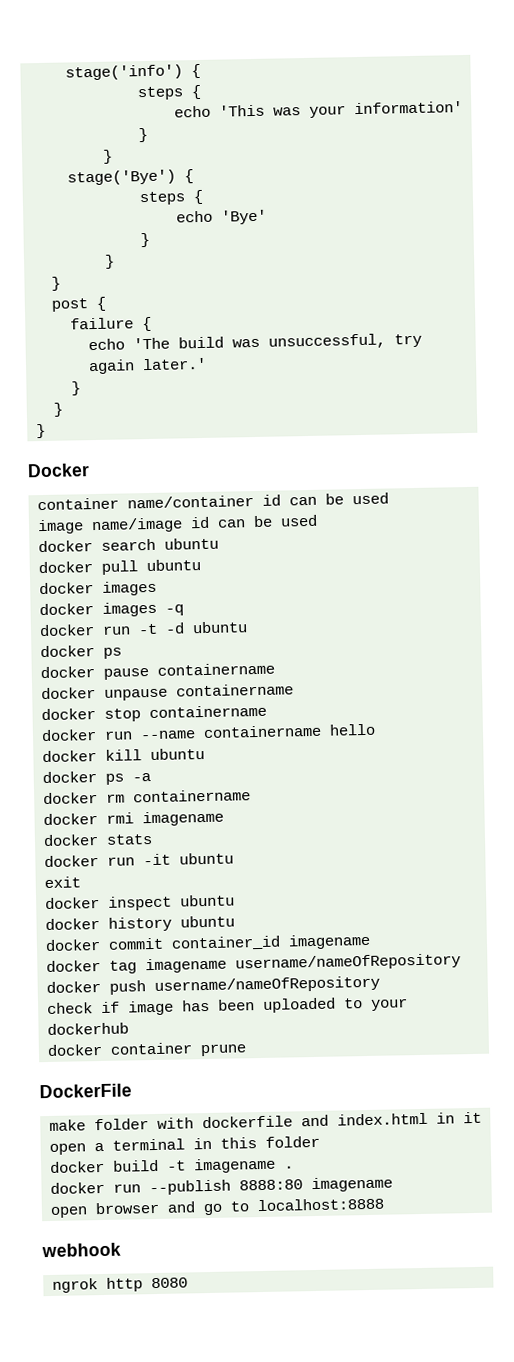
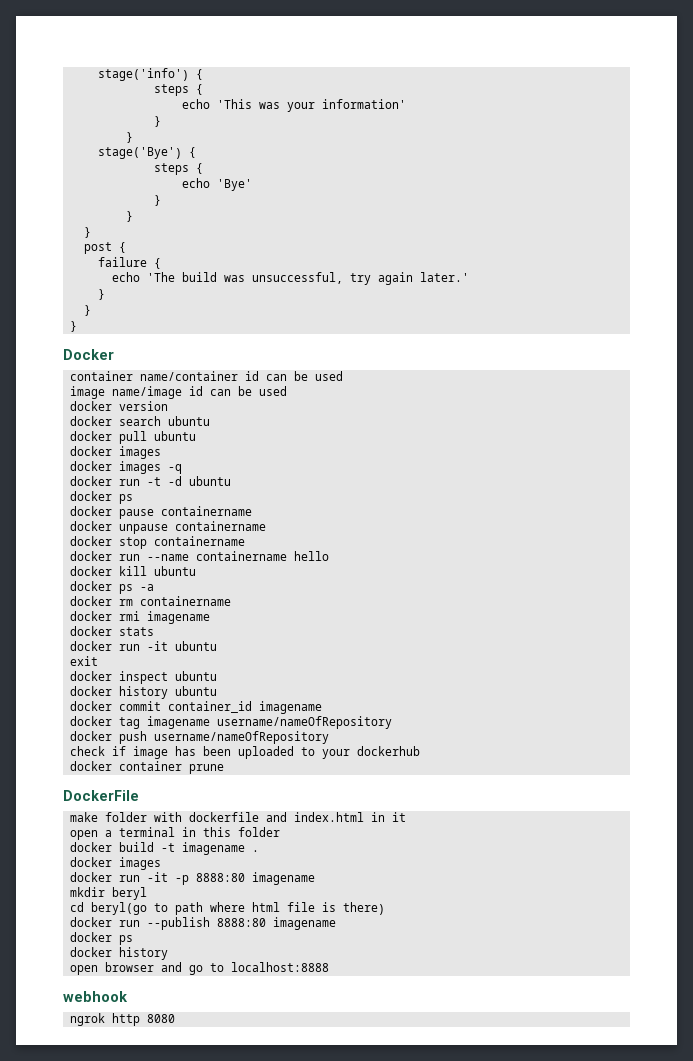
(318, 520) none -> [69,401,168,411] // docker version
(294, 1167) none -> [69,857,161,870] [69,872,315,885] [69,887,147,900] [69,902,385,915] // docker images // docker run -it -p 8888:80 imagename // mkdir beryl // cd beryl(go to path where html file is there)
(393, 1184) none -> [69,932,133,945] [69,947,168,960] // docker ps // docker history

